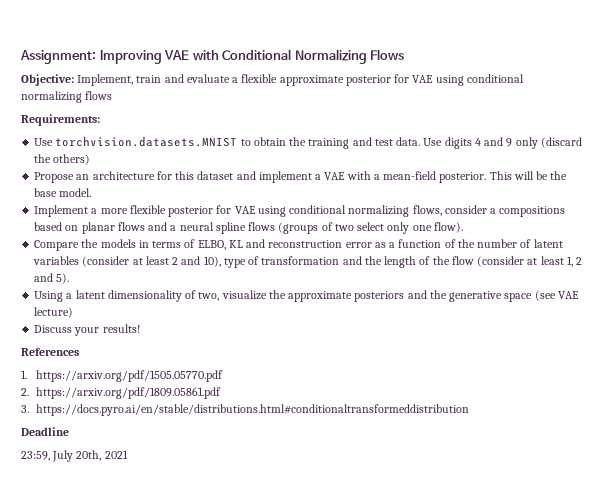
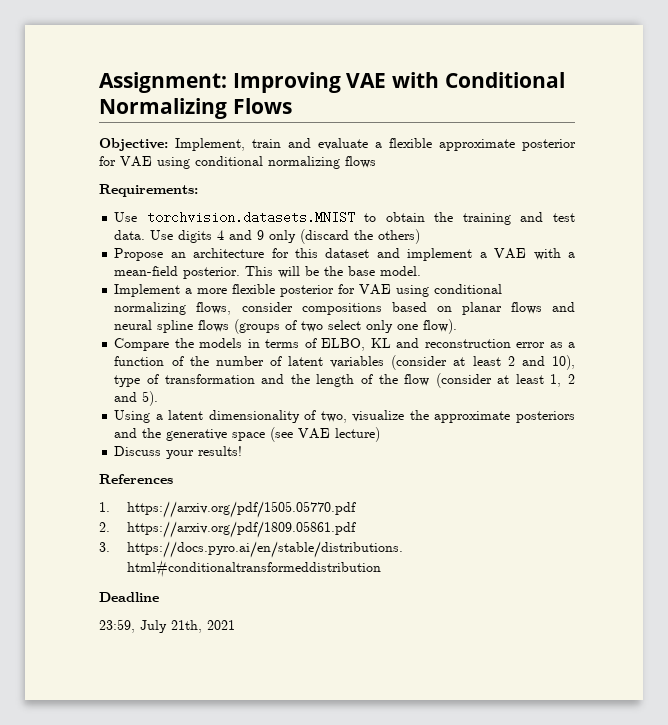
[490,208,497,214] a -> (293, 307) none
[170,225,177,231] a -> (575, 307) none
[76,450,102,461] 20th, -> [171,620,202,633] 21th,

